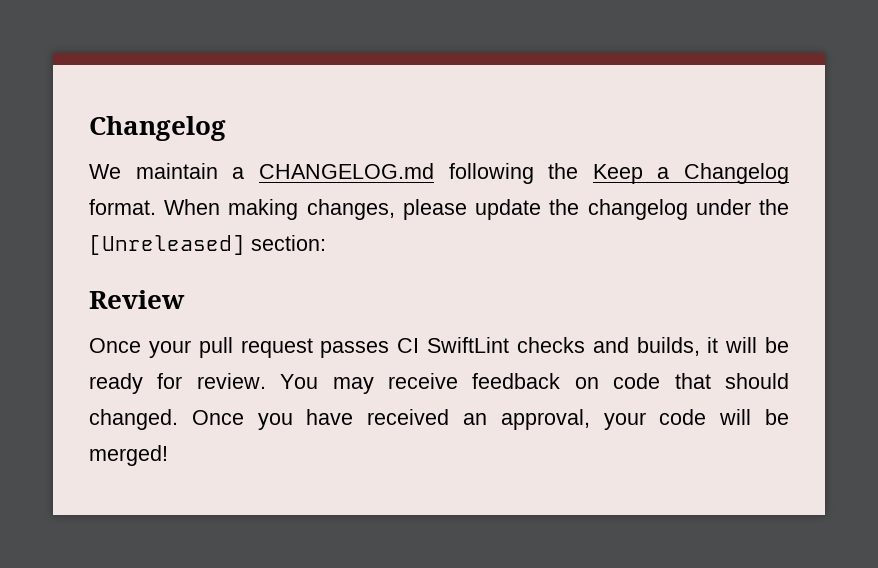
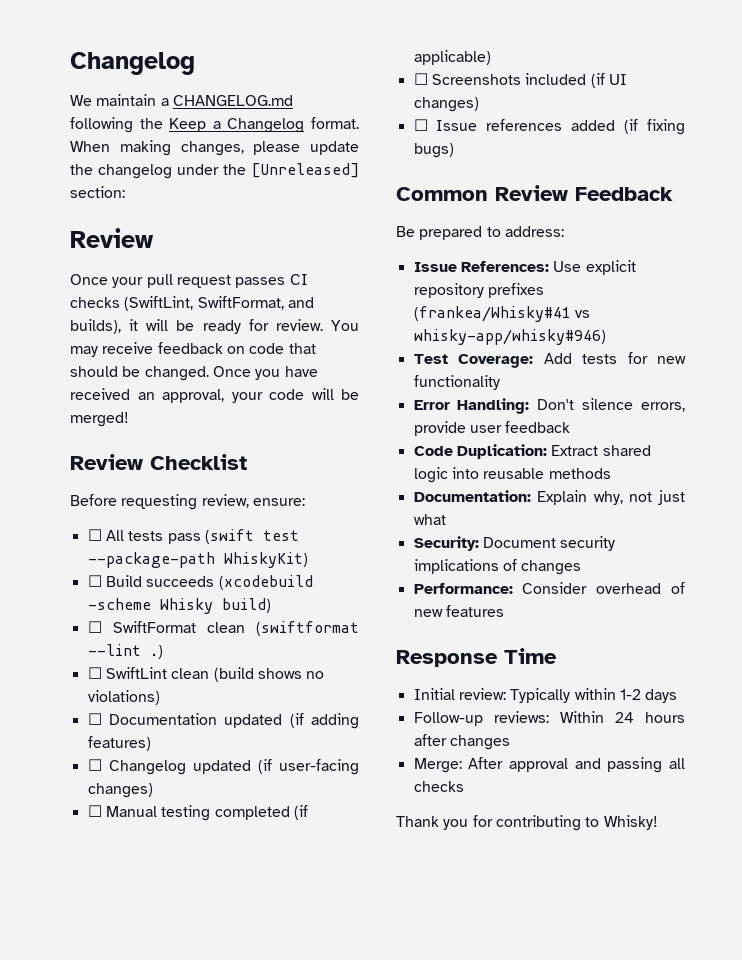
[427,337,700,356] SwiftLint checks and builds, -> [70,296,314,311] [70,319,121,334] checks (SwiftLint, SwiftFormat, and builds),
(789, 381) none -> [122,366,141,377] be
(168, 455) none -> [70,454,247,470] [70,494,305,510] [87,529,299,544] [87,552,308,568] [87,575,313,590] [87,598,271,614] [87,621,359,636] [87,644,163,659] [87,667,325,682] [87,690,160,705] [87,713,359,729] [87,736,151,751] [87,759,359,775] [87,783,153,798] [87,805,308,821] [413,50,491,65] [413,73,627,88] [413,97,479,112] [413,119,685,135] [413,143,454,158] [396,185,673,201] [396,226,564,240] [413,260,636,275] [413,283,544,298] [413,306,590,322] [413,329,606,345] [413,352,686,368] [413,375,500,390] [413,398,685,414] [413,421,571,436] [413,444,651,459] [413,467,611,483] [413,490,685,505] [413,514,446,525] [413,536,616,551] [413,559,582,575] [413,582,685,594] [413,605,504,617] [396,648,557,667] [413,688,678,703] [413,711,685,726] [413,734,510,750] [413,757,685,773] [413,781,464,792] [396,815,658,831] // Review Checklist // Before requesting review, ensure: // ☐ All tests pass (swift test --package-path WhiskyKit) // ☐ Build succeeds (xcodebuild -scheme Whisky build) // ☐ SwiftFormat clean (swiftformat --lint .) // ☐ SwiftLint clean (build shows no violations) // ☐ Documentation updated (if adding features) // ☐ Changelog updated (if user-facing changes) // ☐ Manual testing completed (if applicable) // ☐ Screenshots included (if UI changes) // ☐ Issue references added (if fixing bugs) // Common Review Feedback // Be prepared to address: // Issue References: Use explicit repository prefixes (frankea/Whisky#41 vs whisky-app/whisky#946) // Test Coverage: Add tests for new functionality // Error Handling: Don't silence errors, provide user feedback // Code Duplication: Extract shared logic into reusable methods // Documentation: Explain why, not just what // Security: Document security implications of changes // Performance: Consider overhead of new features // Response Time // Initial review: Typically within 1-2 days // Follow-up reviews: Within 24 hours after changes // Merge: After approval and passing all checks // Thank you for contributing to Whisky!

